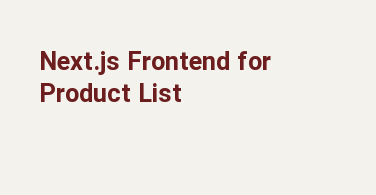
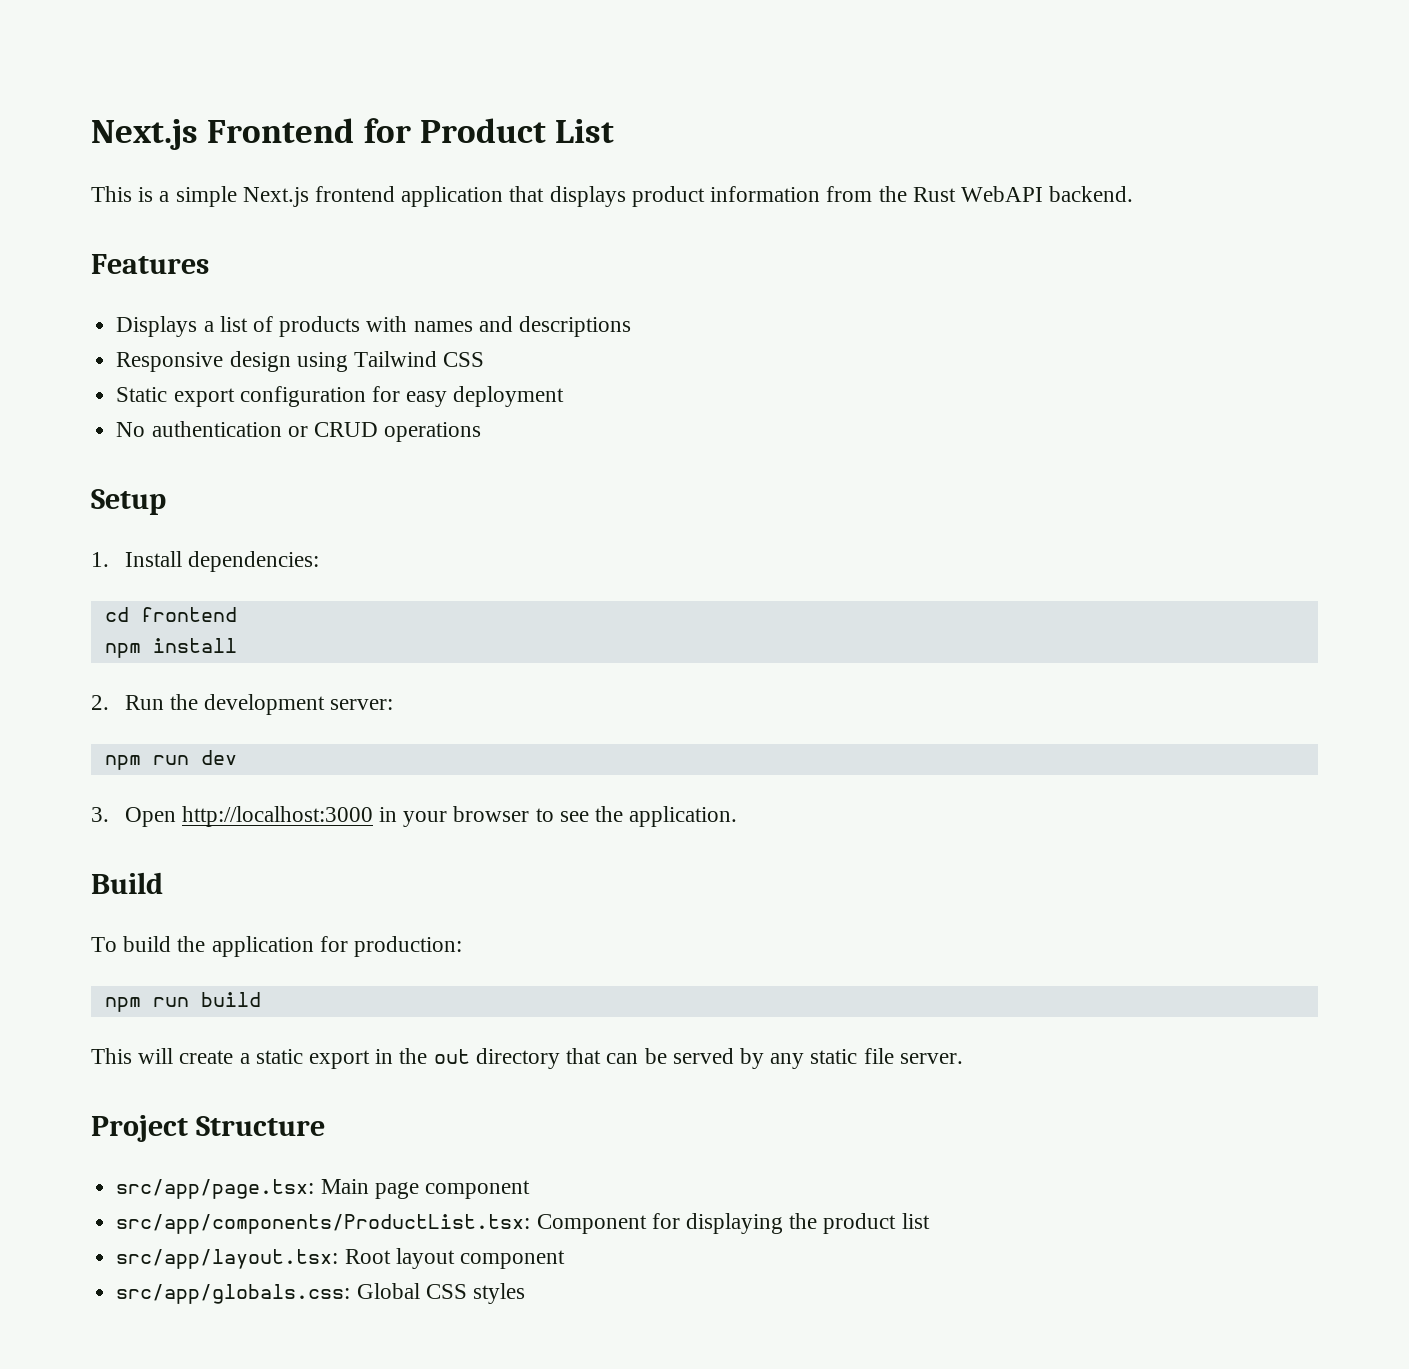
(182, 92) none -> [91,186,1134,207] [91,254,209,274] [116,316,631,337] [116,351,485,372] [116,386,565,407] [116,421,482,442] [91,489,166,515] [91,551,319,572] [104,607,237,622] [104,638,237,658] [91,694,394,715] [104,750,237,770] [91,806,738,827] [91,872,163,894] [91,936,463,957] [104,992,261,1012] [91,1048,963,1069] [91,1115,325,1142] [116,1179,530,1199] [116,1213,930,1234] [116,1248,565,1269] [116,1283,525,1304] // This is a simple Next.js frontend application that displays product information from the Rust WebAPI backend. // Features // Displays a list of products with names and descriptions // Responsive design using Tailwind CSS // Static export configuration for easy deployment // No authentication or CRUD operations // Setup // 1. Install dependencies: // cd frontend // npm install // 2. Run the development server: // npm run dev // 3. Open http://localhost:3000 in your browser to see the application. // Build // To build the application for production: // npm run build // This will create a static export in the out directory that can be served by any static file server. // Project Structure // src/app/page.tsx: Main page component // src/app/components/ProductList.tsx: Component for displaying the product list // src/app/layout.tsx: Root layout component // src/app/globals.css: Global CSS styles

